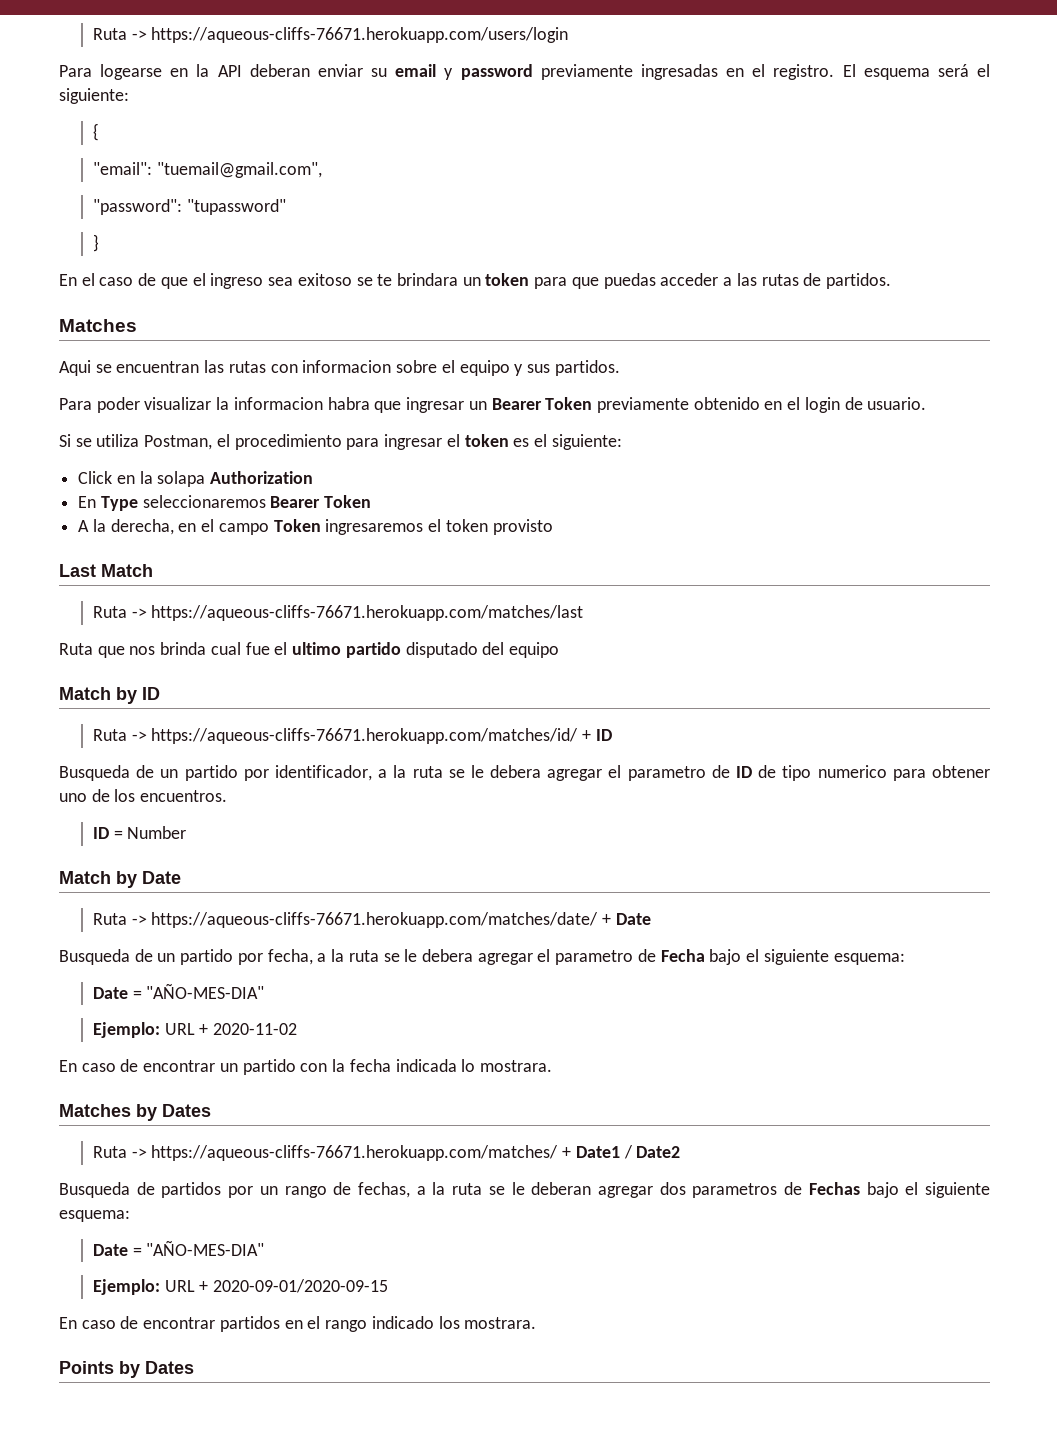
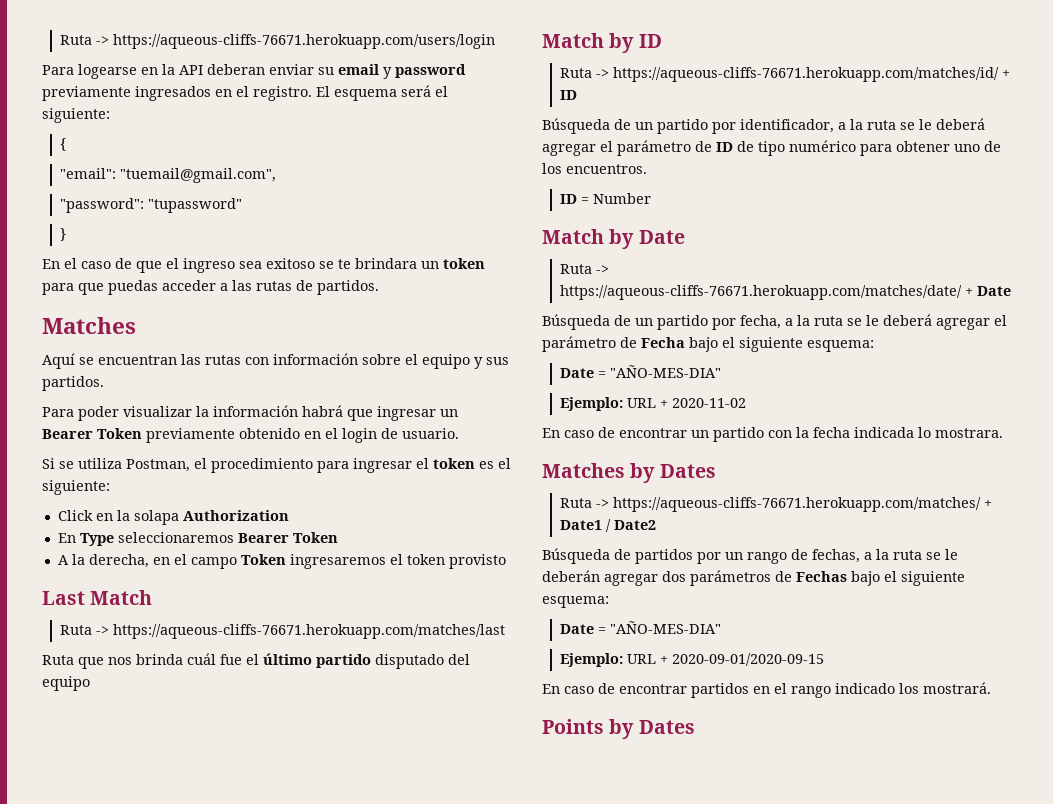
[640,64,718,80] ingresadas -> [135,86,211,101] ingresados
[59,360,91,376] Aqui -> [42,353,75,369] Aquí
[302,360,392,373] informacion -> [273,353,358,365] información
[233,397,370,410] informacion habra -> [213,405,343,417] información habrá
[210,642,241,655] cual -> [187,653,216,665] cuál
[292,642,342,655] ultimo -> [263,653,312,665] último
[59,765,130,781] Busqueda -> [542,118,610,134] Búsqueda
[490,765,706,781] debera agregar el parametro -> [936,118,985,130] [542,140,691,156] deberá agregar el parámetro
[817,765,887,778] numerico -> [789,140,856,152] numérico
[59,949,130,965] Busqueda -> [542,314,610,330] Búsqueda
[421,949,634,965] debera agregar el parametro -> [883,314,1007,330] [542,336,616,352] deberá agregar el parámetro
[59,1182,130,1198] Busqueda -> [542,548,610,564] Búsqueda
[531,1182,592,1195] deberan -> [542,570,600,582] deberán
[692,1183,778,1198] parametros -> [690,570,771,586] parámetros
[464,1317,537,1329] mostrara. -> [923,682,991,694] mostrará.

